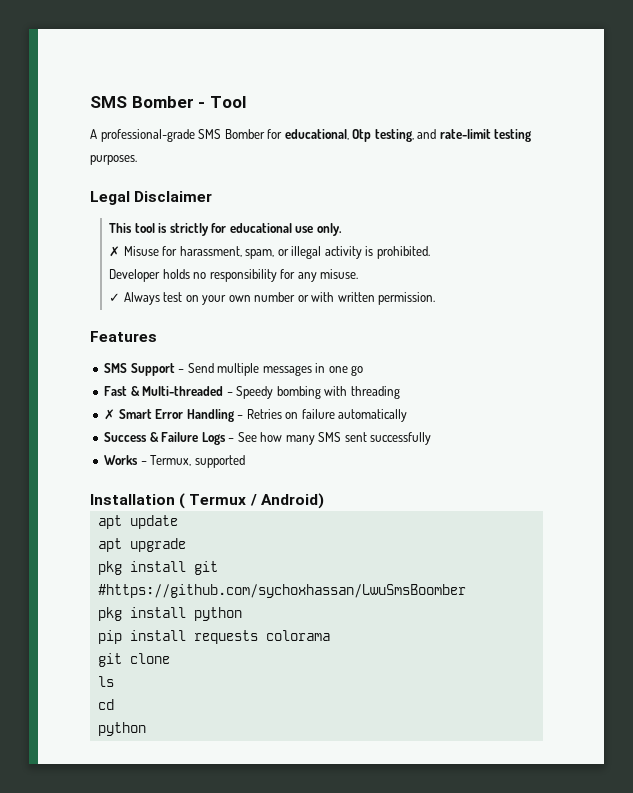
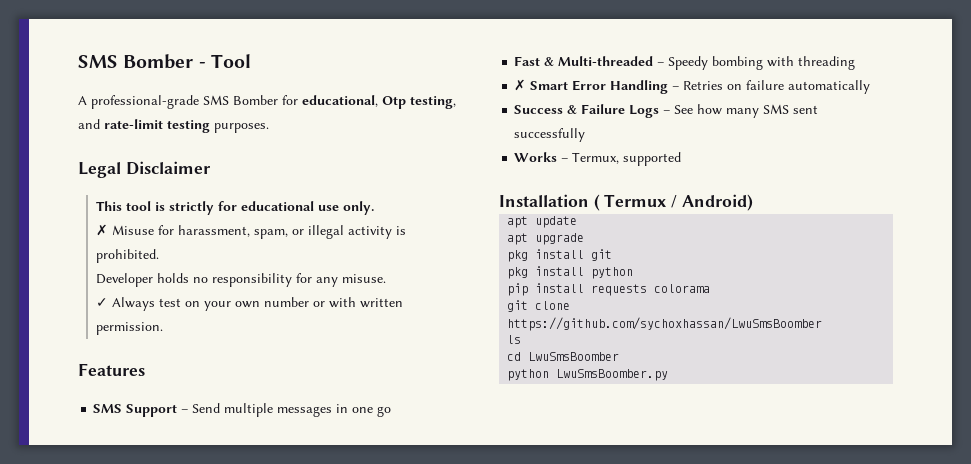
[97,584,466,598] #https://github.com/sychoxhassan/LwuSmsBoomber -> (613, 255) none
(170, 658) none -> [507,317,823,331] https://github.com/sychoxhassan/LwuSmsBoomber
[97,722,146,736] // python -> [528,352,620,361] [507,369,669,381] LwuSmsBoomber // python LwuSmsBoomber.py

